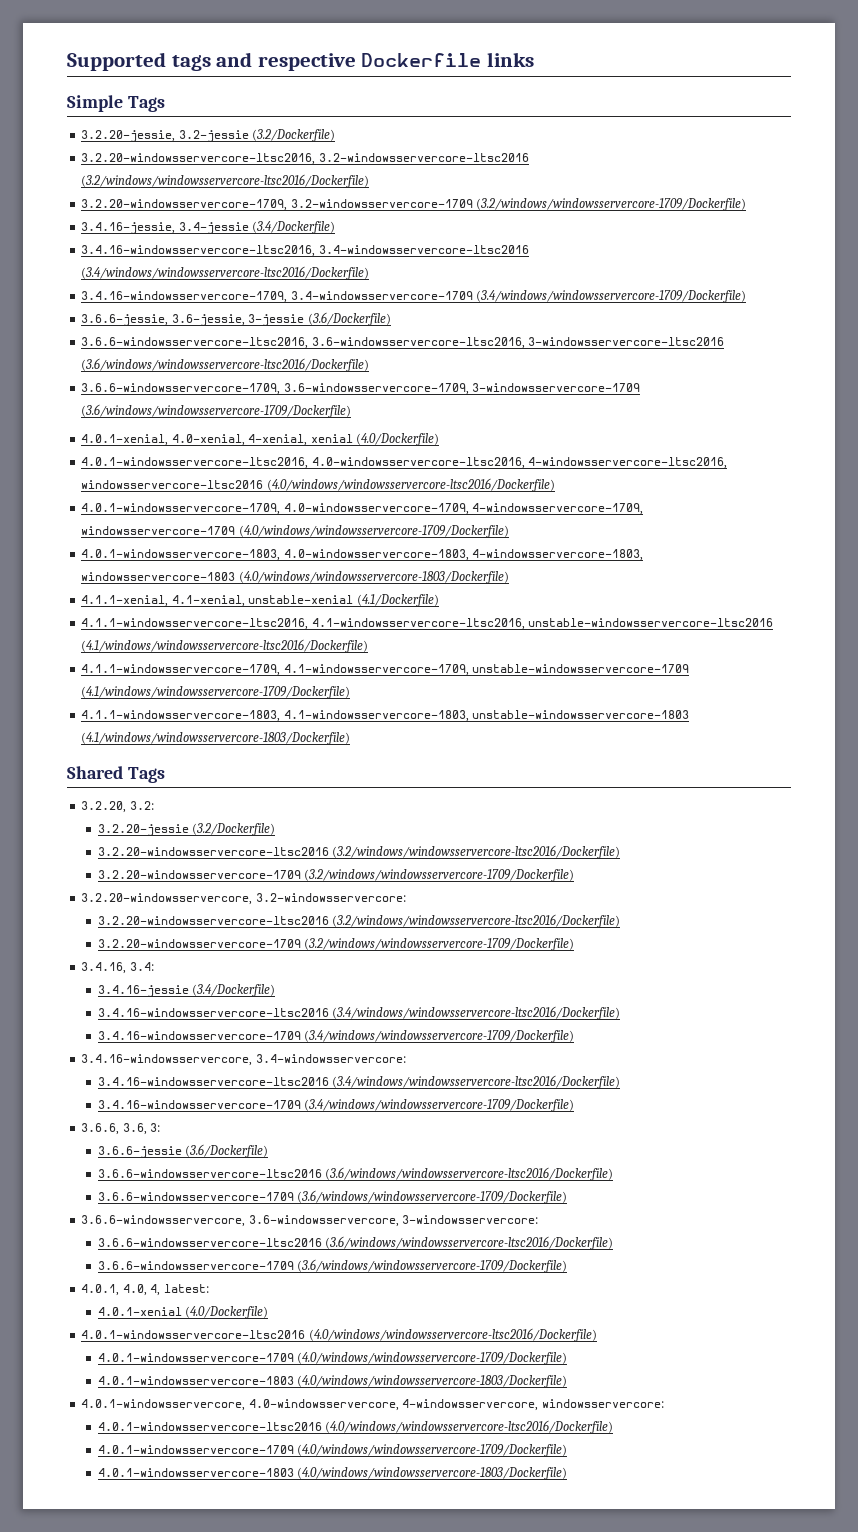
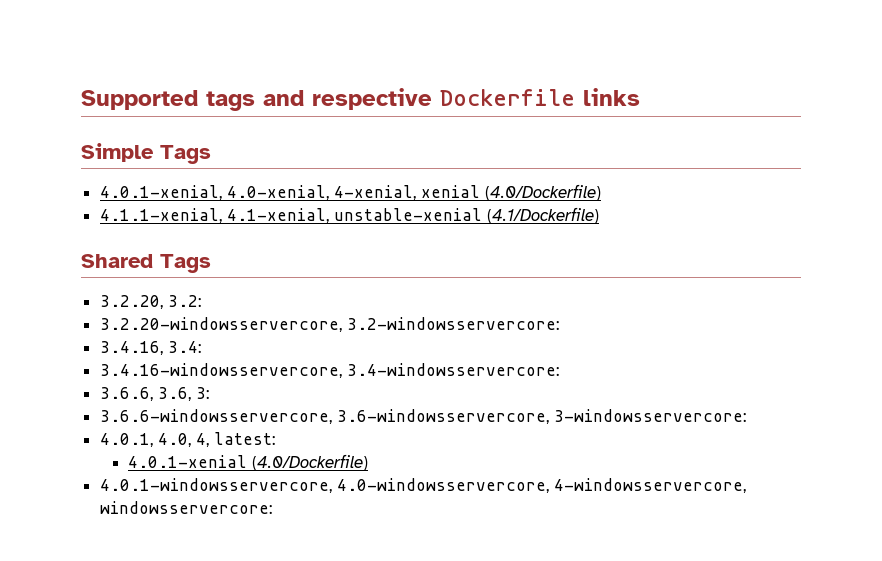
[81,129,336,142] [81,153,529,165] [81,174,370,188] [81,198,747,211] [81,221,336,234] [81,245,529,257] [81,266,370,280] [81,290,747,303] [81,312,391,326] [81,337,725,349] [81,358,370,372] [81,383,641,395] [81,404,352,418] // 3.2.20-jessie, 3.2-jessie (3.2/Dockerfile) // 3.2.20-windowsservercore-ltsc2016, 3.2-windowsservercore-ltsc2016 (3.2/windows/windowsservercore-ltsc2016/Dockerfile) // 3.2.20-windowsservercore-1709, 3.2-windowsservercore-1709 (3.2/windows/windowsservercore-1709/Dockerfile) // 3.4.16-jessie, 3.4-jessie (3.4/Dockerfile) // 3.4.16-windowsservercore-ltsc2016, 3.4-windowsservercore-ltsc2016 (3.4/windows/windowsservercore-ltsc2016/Dockerfile) // 3.4.16-windowsservercore-1709, 3.4-windowsservercore-1709 (3.4/windows/windowsservercore-1709/Dockerfile) // 3.6.6-jessie, 3.6-jessie, 3-jessie (3.6/Dockerfile) // 3.6.6-windowsservercore-ltsc2016, 3.6-windowsservercore-ltsc2016, 3-windowsservercore-ltsc2016 (3.6/windows/windowsservercore-ltsc2016/Dockerfile) // 3.6.6-windowsservercore-1709, 3.6-windowsservercore-1709, 3-windowsservercore-1709 (3.6/windows/windowsservercore-1709/Dockerfile) -> (211, 154) none
[81,457,728,469] [81,478,555,492] [81,503,644,515] [81,525,509,538] [81,549,644,561] [81,571,509,584] [81,594,439,607] [81,618,774,630] [81,639,369,653] [81,664,690,676] [81,686,351,699] [81,710,690,722] [81,732,351,745] [67,766,165,783] [81,801,154,813] [97,823,276,836] [97,845,621,859] [97,869,575,882] [81,893,406,905] [97,914,621,928] [97,938,575,951] [81,962,154,974] [97,984,276,997] [97,1006,621,1020] [97,1030,575,1043] [81,1054,406,1066] [97,1075,621,1089] [97,1099,575,1112] [81,1123,161,1135] [97,1144,269,1158] [97,1167,614,1181] [97,1190,568,1204] 4.0.1-windowsservercore-ltsc2016, 4.0-windowsservercore-ltsc2016, 4-windowsservercore-ltsc2016, windowsservercore-ltsc2016 (4.0/windows/windowsservercore-ltsc2016/Dockerfile) // 4.0.1-windowsservercore-1709, 4.0-windowsservercore-1709, 4-windowsservercore-1709, windowsservercore-1709 (4.0/windows/windowsservercore-1709/Dockerfile) // 4.0.1-windowsservercore-1803, 4.0-windowsservercore-1803, 4-windowsservercore-1803, windowsservercore-1803 (4.0/windows/windowsservercore-1803/Dockerfile) // 4.1.1-xenial, 4.1-xenial, unstable-xenial (4.1/Dockerfile) // 4.1.1-windowsservercore-ltsc2016, 4.1-windowsservercore-ltsc2016, unstable-windowsservercore-ltsc2016 (4.1/windows/windowsservercore-ltsc2016/Dockerfile) // 4.1.1-windowsservercore-1709, 4.1-windowsservercore-1709, unstable-windowsservercore-1709 (4.1/windows/windowsservercore-1709/Dockerfile) // 4.1.1-windowsservercore-1803, 4.1-windowsservercore-1803, unstable-windowsservercore-1803 (4.1/windows/windowsservercore-1803/Dockerfile) // Shared Tags // 3.2.20, 3.2: // 3.2.20-jessie (3.2/Dockerfile) // 3.2.20-windowsservercore-ltsc2016 (3.2/windows/windowsservercore-ltsc2016/Dockerfile) // 3.2.20-windowsservercore-1709 (3.2/windows/windowsservercore-1709/Dockerfile) // 3.2.20-windowsservercore, 3.2-windowsservercore: // 3.2.20-windowsservercore-ltsc2016 (3.2/windows/windowsservercore-ltsc2016/Dockerfile) // 3.2.20-windowsservercore-1709 (3.2/windows/windowsservercore-1709/Dockerfile) // 3.4.16, 3.4: // 3.4.16-jessie (3.4/Dockerfile) // 3.4.16-windowsservercore-ltsc2016 (3.4/windows/windowsservercore-ltsc2016/Dockerfile) // 3.4.16-windowsservercore-1709 (3.4/windows/windowsservercore-1709/Dockerfile) // 3.4.16-windowsservercore, 3.4-windowsservercore: // 3.4.16-windowsservercore-ltsc2016 (3.4/windows/windowsservercore-ltsc2016/Dockerfile) // 3.4.16-windowsservercore-1709 (3.4/windows/windowsservercore-1709/Dockerfile) // 3.6.6, 3.6, 3: // 3.6.6-jessie (3.6/Dockerfile) // 3.6.6-windowsservercore-ltsc2016 (3.6/windows/windowsservercore-ltsc2016/Dockerfile) // 3.6.6-windowsservercore-1709 (3.6/windows/windowsservercore-1709/Dockerfile) -> [99,207,599,224] [81,254,211,273] [99,295,201,309] [99,317,559,332] [99,341,201,355] [99,363,559,378] [99,387,209,401] 4.1.1-xenial, 4.1-xenial, unstable-xenial (4.1/Dockerfile) // Shared Tags // 3.2.20, 3.2: // 3.2.20-windowsservercore, 3.2-windowsservercore: // 3.4.16, 3.4: // 3.4.16-windowsservercore, 3.4-windowsservercore: // 3.6.6, 3.6, 3:
[97,1236,614,1250] [97,1259,568,1273] // 3.6.6-windowsservercore-ltsc2016 (3.6/windows/windowsservercore-ltsc2016/Dockerfile) // 3.6.6-windowsservercore-1709 (3.6/windows/windowsservercore-1709/Dockerfile) -> (746, 415) none
[81,1328,597,1342] [97,1352,568,1365] [97,1375,568,1388] [81,1399,664,1411] [97,1420,614,1434] [97,1444,568,1457] [97,1467,568,1480] 4.0.1-windowsservercore-ltsc2016 (4.0/windows/windowsservercore-ltsc2016/Dockerfile) // 4.0.1-windowsservercore-1709 (4.0/windows/windowsservercore-1709/Dockerfile) // 4.0.1-windowsservercore-1803 (4.0/windows/windowsservercore-1803/Dockerfile) // 4.0.1-windowsservercore, 4.0-windowsservercore, 4-windowsservercore, windowsservercore: // 4.0.1-windowsservercore-ltsc2016 (4.0/windows/windowsservercore-ltsc2016/Dockerfile) // 4.0.1-windowsservercore-1709 (4.0/windows/windowsservercore-1709/Dockerfile) // 4.0.1-windowsservercore-1803 (4.0/windows/windowsservercore-1803/Dockerfile) -> [99,478,746,493] [99,501,272,514] 4.0.1-windowsservercore, 4.0-windowsservercore, 4-windowsservercore, windowsservercore:

